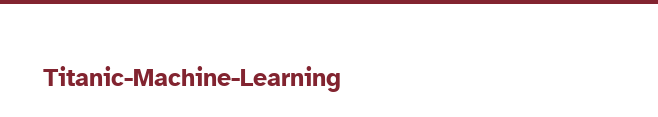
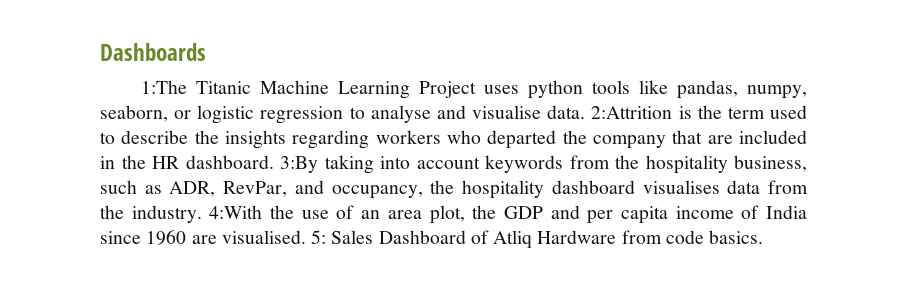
[43,66,341,92] Titanic-Machine-Learning -> [100,43,206,61] [141,80,807,99] [100,105,807,124] [100,130,807,149] [100,155,807,174] [100,180,809,199] [100,205,807,224] [100,230,764,249] Dashboards // 1:The Titanic Machine Learning Project uses python tools like pandas, numpy, seaborn, or logistic regression to analyse and visualise data. 2:Attrition is the term used to describe the insights regarding workers who departed the company that are included in the HR dashboard. 3:By taking into account keywords from the hospitality business, such as ADR, RevPar, and occupancy, the hospitality dashboard visualises data from the industry. 4:With the use of an area plot, the GDP and per capita income of India since 1960 are visualised. 5: Sales Dashboard of Atliq Hardware from code basics.

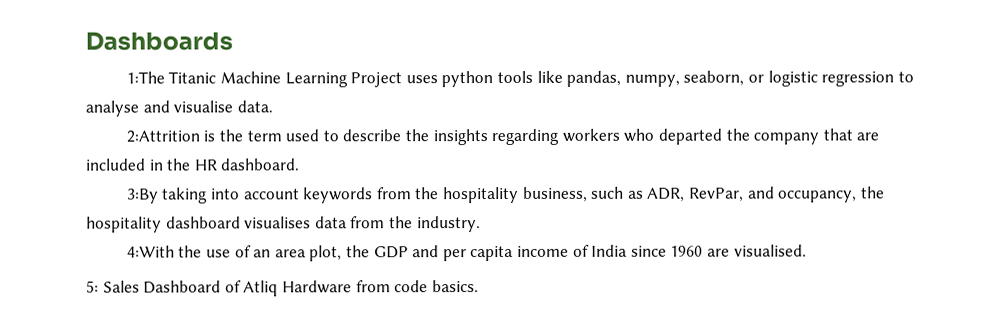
(586, 112) none -> (273, 106) //
(274, 162) none -> (301, 164) //
(202, 214) none -> (481, 224) //
(306, 237) none -> (807, 250) //

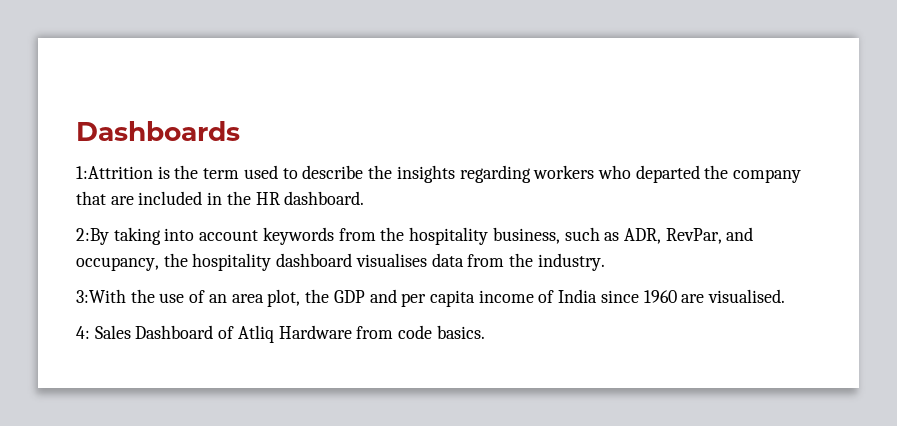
[125,70,914,88] [85,100,273,117] [125,130,200,143] 1:The Titanic Machine Learning Project uses python tools like pandas, numpy, seaborn, or logistic regression to analyse and visualise data. // 2:Attrition -> [76,166,153,179] 1:Attrition
[126,188,159,204] 3:By -> [76,228,109,245] 2:By
[126,245,175,258] 4:With -> [76,289,126,303] 3:With
[86,280,99,293] 5: -> [76,326,90,339] 4:

